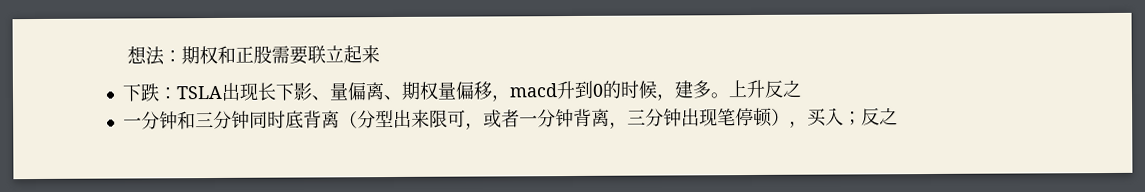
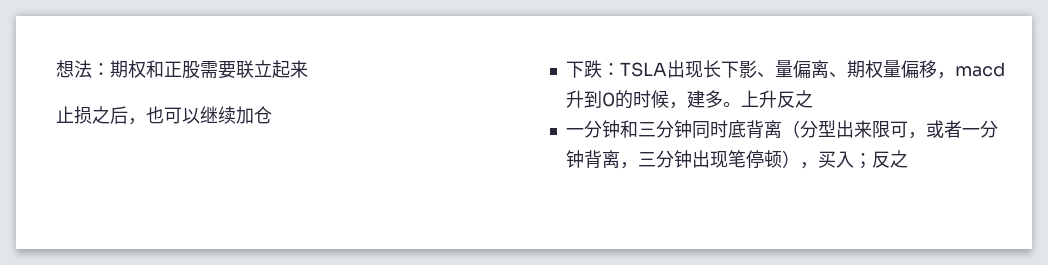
(381, 54) none -> [56,106,272,125] // 止损之后，也可以继续加仓

